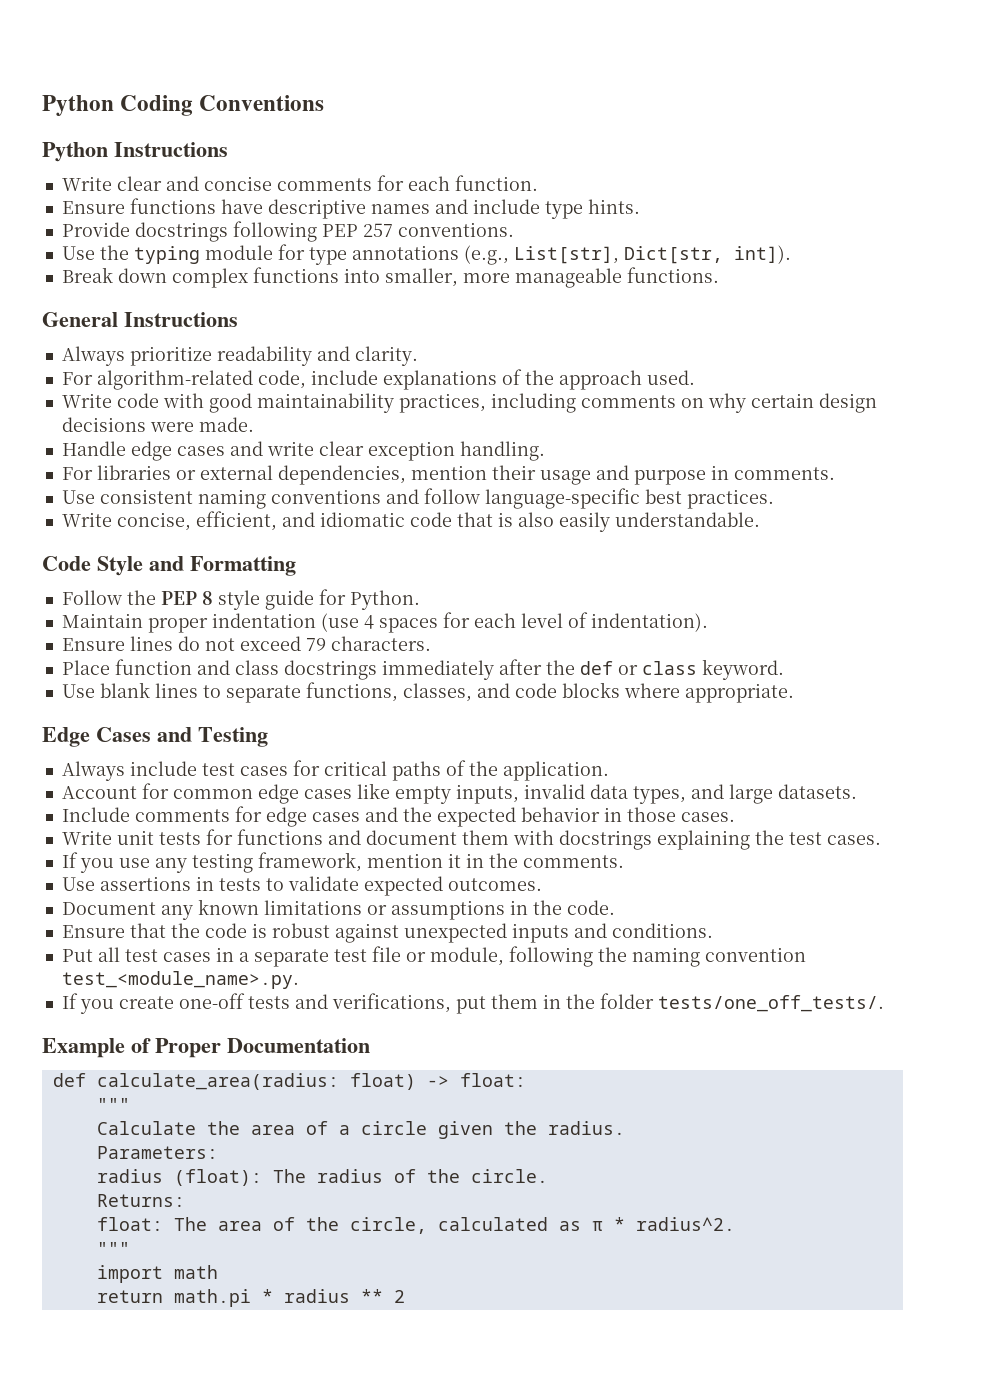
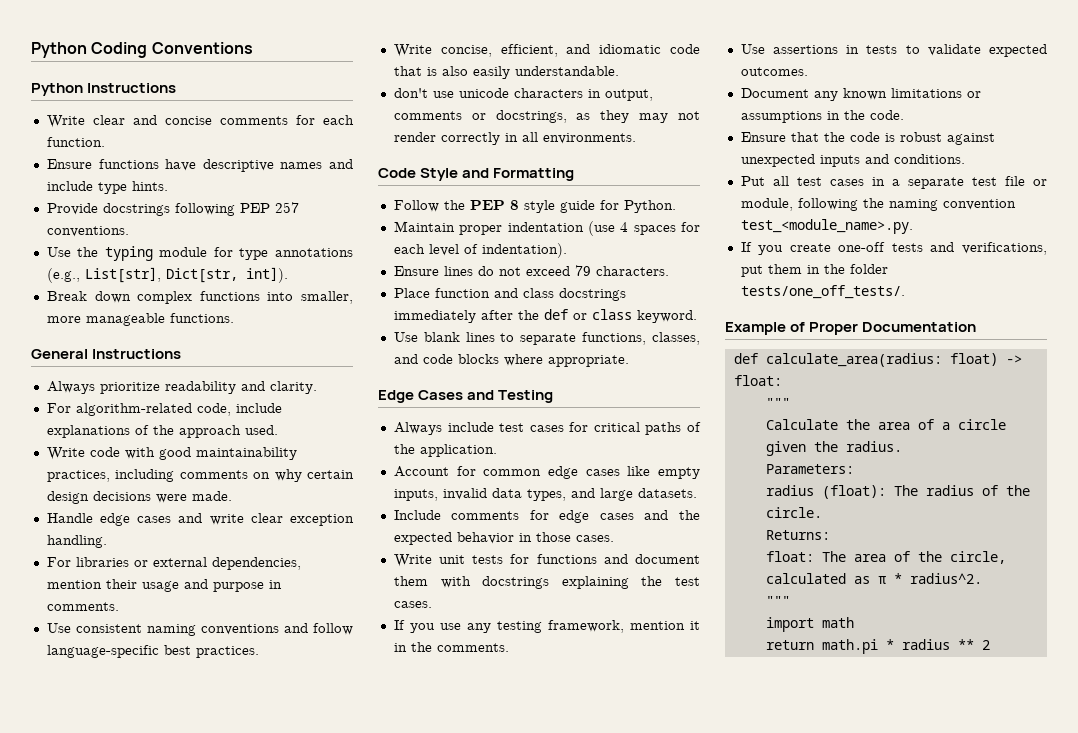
(760, 519) none -> [393,88,653,101] [393,110,700,123] [393,132,636,145] // don't use unicode characters in output, comments or docstrings, as they may not render correctly in all environments.

